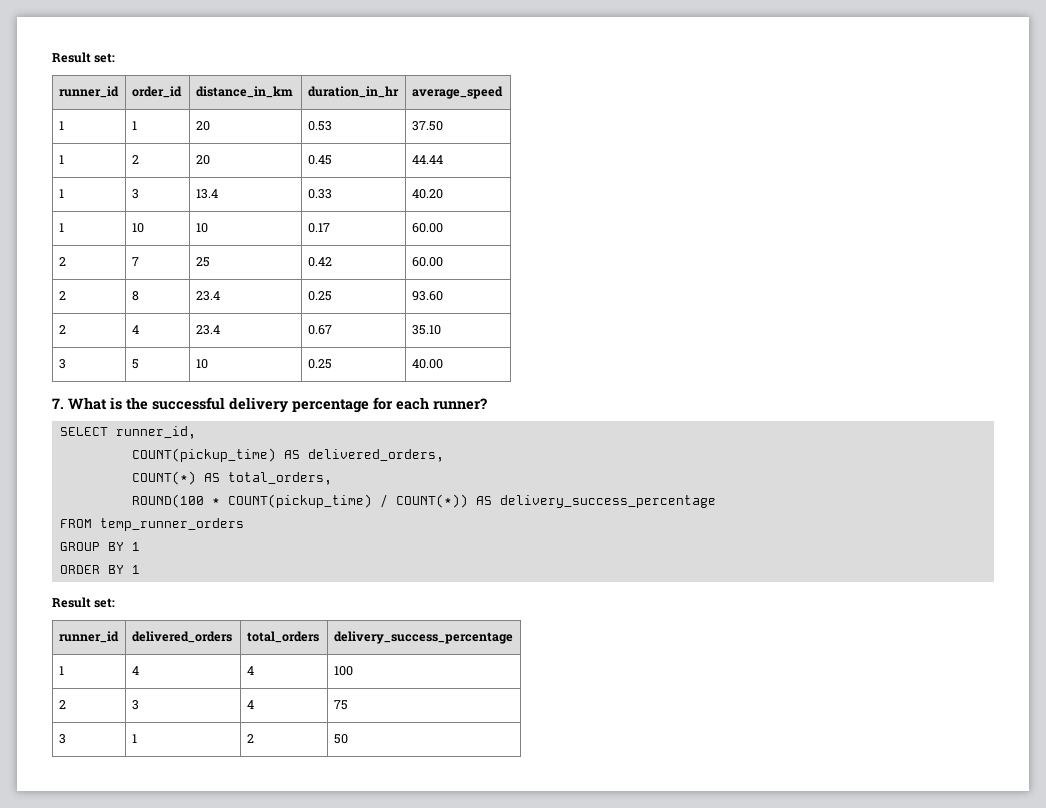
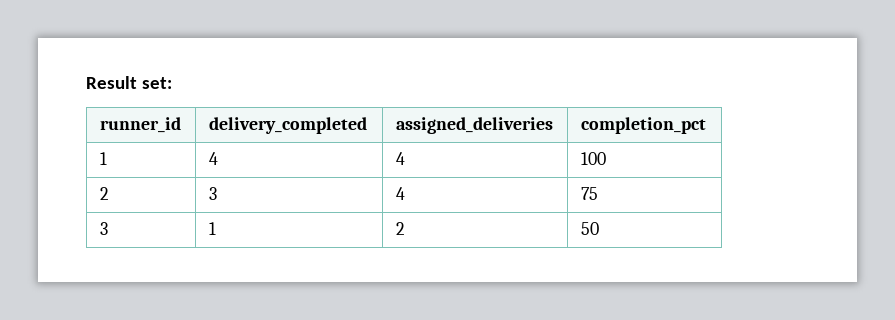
[52,52,116,63] [58,86,119,98] [131,86,182,98] [195,86,293,98] [307,86,399,98] [411,86,503,99] [58,121,64,130] [131,121,137,130] [195,121,210,131] [307,121,332,131] [411,121,443,131] [58,155,64,164] [131,155,139,164] [195,155,210,165] [307,155,332,165] [411,155,443,164] [58,189,64,198] [131,189,139,199] [195,189,218,199] [307,189,332,199] [411,189,443,199] [58,223,64,232] [131,223,144,233] [195,223,208,233] [307,223,330,233] [411,223,443,233] [58,257,66,266] [131,257,139,266] [195,257,210,267] [307,257,332,267] [411,257,443,267] [58,291,66,300] [131,291,139,301] [195,291,220,301] [307,291,332,301] [411,291,443,301] [58,325,66,334] [131,325,139,334] [195,325,220,335] [307,325,332,335] [411,325,441,335] [58,359,66,369] [131,359,139,369] [195,359,208,369] [307,359,332,369] [411,359,443,369] [52,397,487,413] [59,426,196,439] [131,448,444,462] [131,471,332,485] [131,494,716,508] [59,518,244,531] [59,542,140,551] [59,565,140,574] [52,597,116,608] [58,631,119,643] [131,631,232,643] [246,631,319,643] [333,631,513,644] Result set: // runner_id | order_id | distance_in_km | duration_in_hr | average_speed // 1 | 1 | 20 | 0.53 | 37.50 // 1 | 2 | 20 | 0.45 | 44.44 // 1 | 3 | 13.4 | 0.33 | 40.20 // 1 | 10 | 10 | 0.17 | 60.00 // 2 | 7 | 25 | 0.42 | 60.00 // 2 | 8 | 23.4 | 0.25 | 93.60 // 2 | 4 | 23.4 | 0.67 | 35.10 // 3 | 5 | 10 | 0.25 | 40.00 // 7. What is the successful delivery percentage for each runner? // SELECT runner_id, // COUNT(pickup_time) AS delivered_orders, // COUNT(*) AS total_orders, // ROUND(100 * COUNT(pickup_time) / COUNT(*)) AS delivery_success_percentage // FROM temp_runner_orders // GROUP BY 1 // ORDER BY 1 // Result set: // runner_id | delivered_orders | total_orders | delivery_success_percentage -> [86,76,172,89] [99,117,181,133] [208,117,367,134] [395,117,553,134] [580,117,706,134] Result set: // runner_id | delivery_completed | assigned_deliveries | completion_pct

